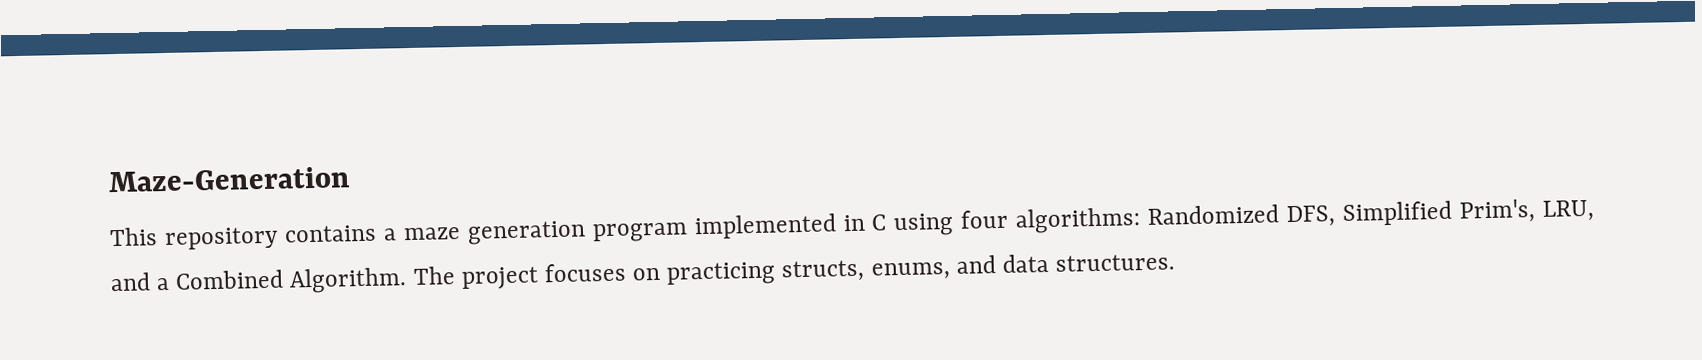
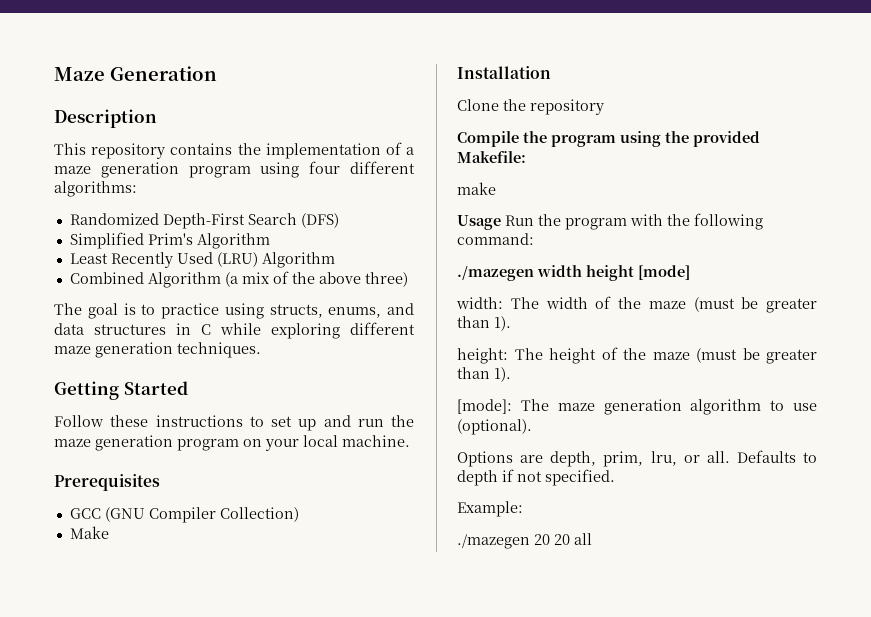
[108,166,351,193] Maze-Generation -> [54,66,217,81] [54,109,157,128] Maze Generation // Description
(377, 233) none -> [237,142,402,159] the implementation of
[693,213,888,240] implemented in C -> (251, 172) none
(1010, 219) none -> [350,161,416,174] different
[1147,199,1595,228] [110,253,1176,294] Randomized DFS, Simplified Prim's, LRU, and a Combined Algorithm. The project focuses on practicing structs, enums, and data structures. -> [69,213,339,229] [69,232,270,249] [69,252,335,268] [69,271,408,288] [54,303,414,319] [54,322,415,339] [54,342,261,358] [54,381,188,400] [54,415,414,431] [54,435,410,451] [54,474,160,491] [69,507,299,523] [69,526,109,539] [457,66,551,79] [457,99,604,115] [457,131,760,147] [457,151,526,163] [457,182,496,195] [457,213,763,230] [457,233,534,245] [457,265,690,281] [456,296,817,313] [457,316,511,331] [457,347,817,364] [457,367,511,382] [457,399,817,415] [457,419,532,435] [457,450,817,467] [457,469,615,486] [457,501,523,517] [457,533,592,549] // Randomized Depth-First Search (DFS) // Simplified Prim's Algorithm // Least Recently Used (LRU) Algorithm // Combined Algorithm (a mix of the above three) // The goal is to practice using structs, enums, and data structures in C while exploring different maze generation techniques. // Getting Started // Follow these instructions to set up and run the maze generation program on your local machine. // Prerequisites // GCC (GNU Compiler Collection) // Make // Installation // Clone the repository // Compile the program using the provided Makefile: // make // Usage Run the program with the following command: // ./mazegen width height [mode] // width: The width of the maze (must be greater than 1). // height: The height of the maze (must be greater than 1). // [mode]: The maze generation algorithm to use (optional). // Options are depth, prim, lru, or all. Defaults to depth if not specified. // Example: // ./mazegen 20 20 all

